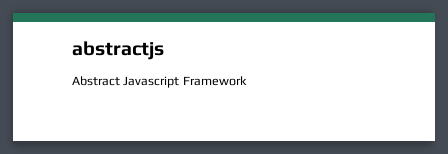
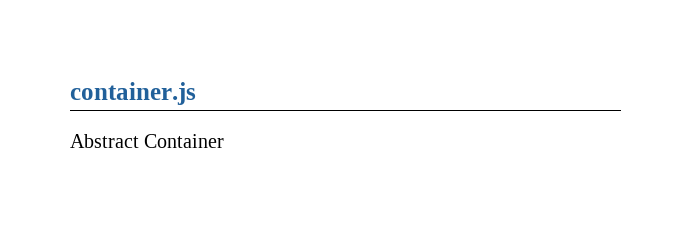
[72,41,164,60] abstractjs -> [70,82,196,105] container.js
[123,76,247,88] Javascript Framework -> [144,134,225,148] Container

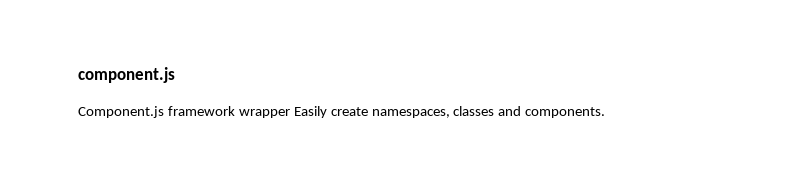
[70,82,196,105] [70,134,225,148] container.js // Abstract Container -> [78,67,175,83] [78,106,606,118] component.js // Component.js framework wrapper Easily create namespaces, classes and components.

